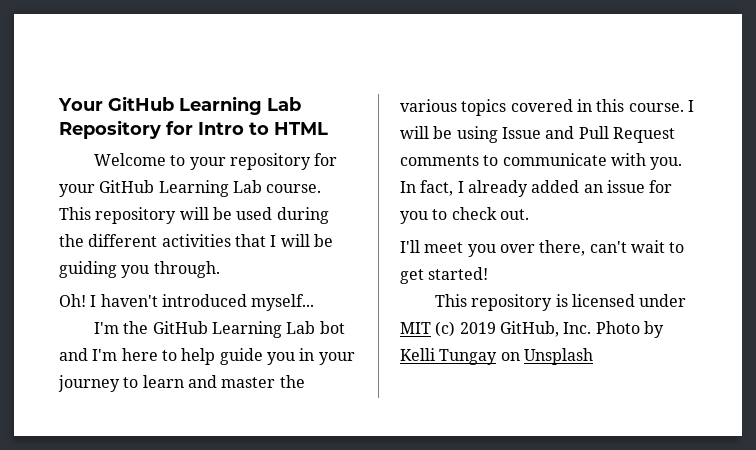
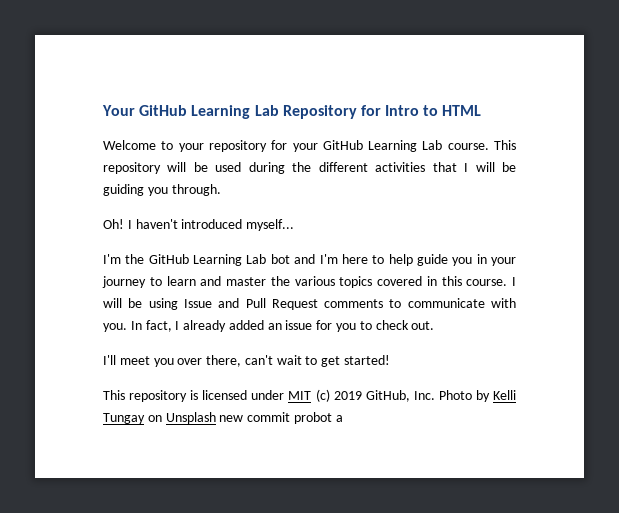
(593, 356) none -> [219,412,343,424] new commit probot a

